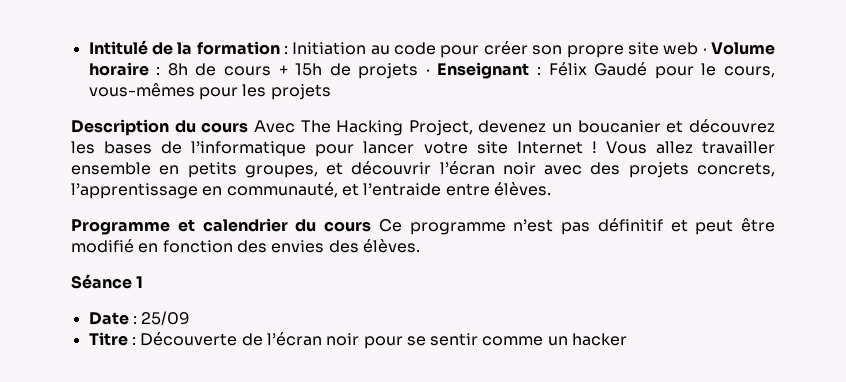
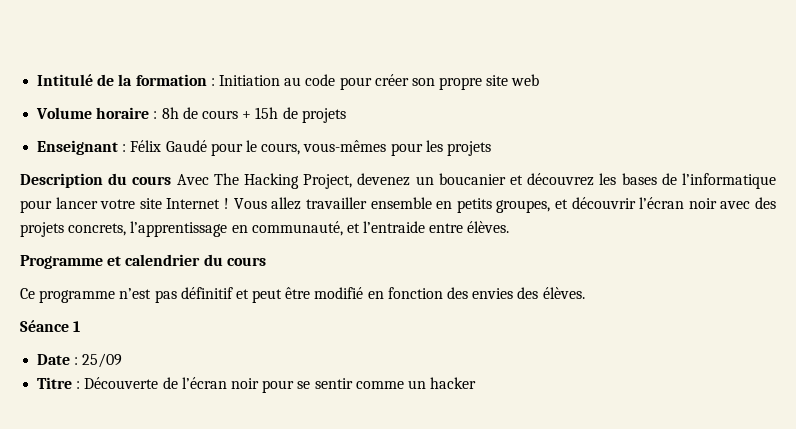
[702,48,707,54] · -> (540, 80) //
[425,69,430,75] · -> (346, 115) //
(371, 226) none -> (266, 261) //

